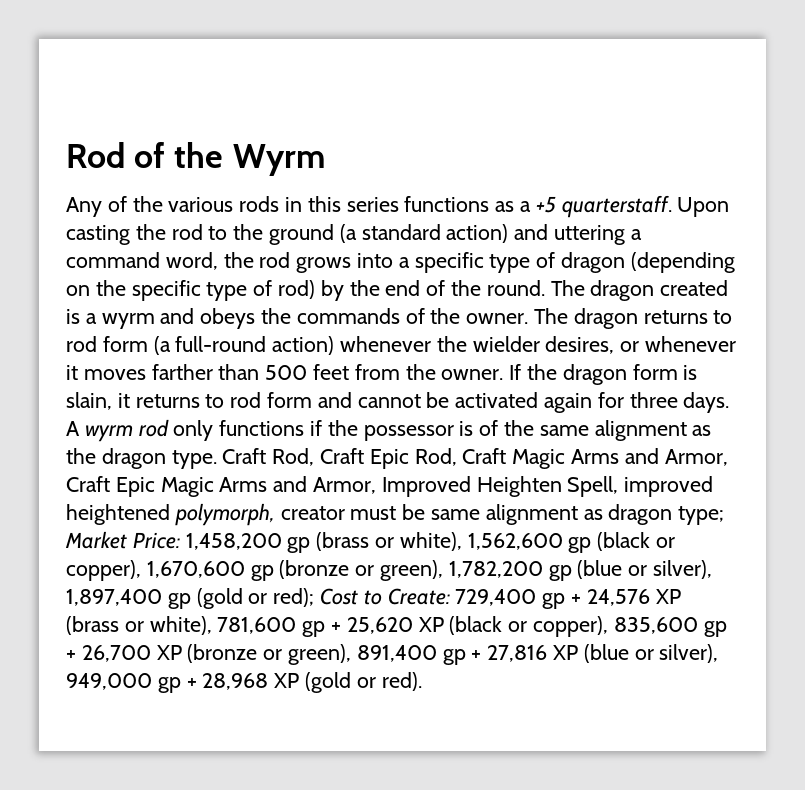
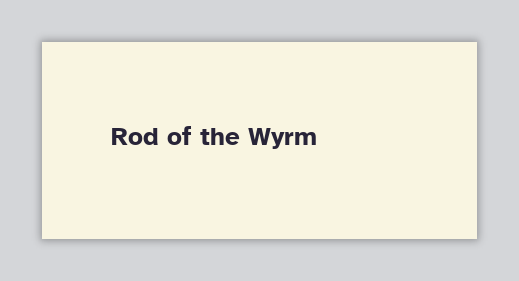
[66,195,730,218] [66,224,642,245] [66,252,735,273] [66,280,729,301] [66,308,733,329] [66,336,737,355] [66,364,698,385] [66,392,730,413] [66,419,712,442] [66,448,728,469] [66,476,714,497] [66,503,725,526] [65,531,676,553] [66,560,713,581] [66,588,681,609] [66,616,727,637] [66,644,719,665] [66,672,422,693] // Any of the various rods in this series functions as a +5 quarterstaff. Upon casting the rod to the ground (a standard action) and uttering a command word, the rod grows into a specific type of dragon (depending on the specific type of rod) by the end of the round. The dragon created is a wyrm and obeys the commands of the owner. The dragon returns to rod form (a full-round action) whenever the wielder desires, or whenever it moves farther than 500 feet from the owner. If the dragon form is slain, it returns to rod form and cannot be activated again for three days. A wyrm rod only functions if the possessor is of the same alignment as the dragon type. Craft Rod, Craft Epic Rod, Craft Magic Arms and Armor, Craft Epic Magic Arms and Armor, Improved Heighten Spell, improved heightened polymorph, creator must be same alignment as dragon type; Market Price: 1,458,200 gp (brass or white), 1,562,600 gp (black or copper), 1,670,600 gp (bronze or green), 1,782,200 gp (blue or silver), 1,897,400 gp (gold or red); Cost to Create: 729,400 gp + 24,576 XP (brass or white), 781,600 gp + 25,620 XP (black or copper), 835,600 gp + 26,700 XP (bronze or green), 891,400 gp + 27,816 XP (blue or silver), 949,000 gp + 28,968 XP (gold or red). -> (317, 138) none

